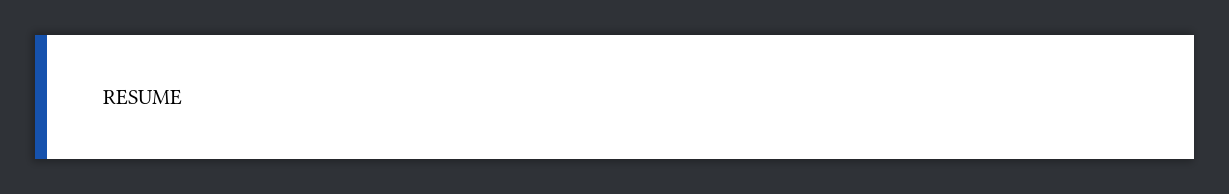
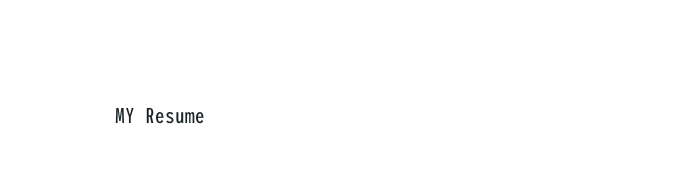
[103,89,182,105] RESUME -> [115,107,205,124] MY Resume

